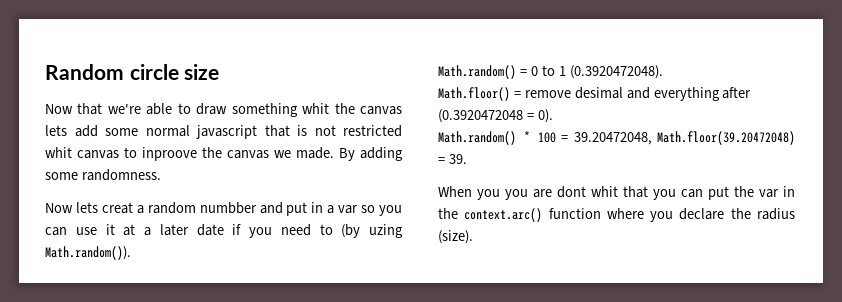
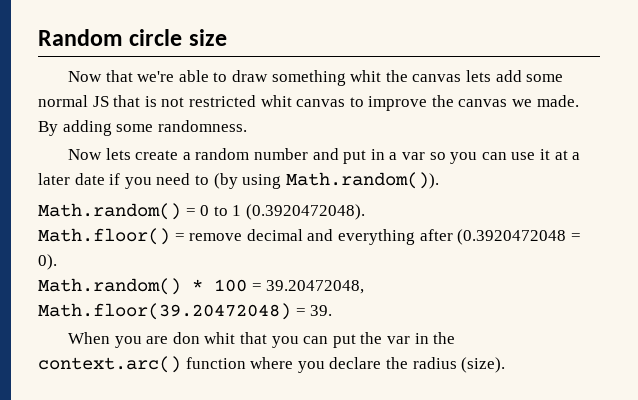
[196,125,257,139] javascript -> [92,96,109,107] JS
[142,147,197,161] inproove -> [368,96,428,111] improve
[101,202,133,214] creat -> [135,150,179,160] create
[199,202,257,214] numbber -> [254,148,309,160] number
[369,224,403,238] uzing -> [242,174,282,189] using
[574,87,623,99] desimal -> [246,229,303,241] decimal
[505,186,586,200] you are dont -> [146,332,200,344] are don

